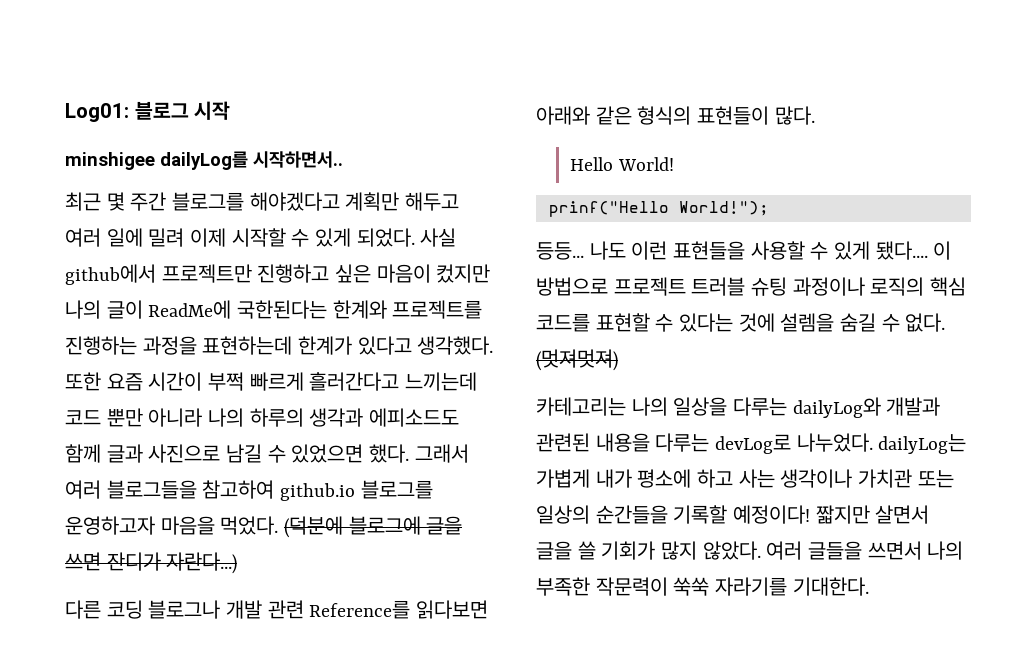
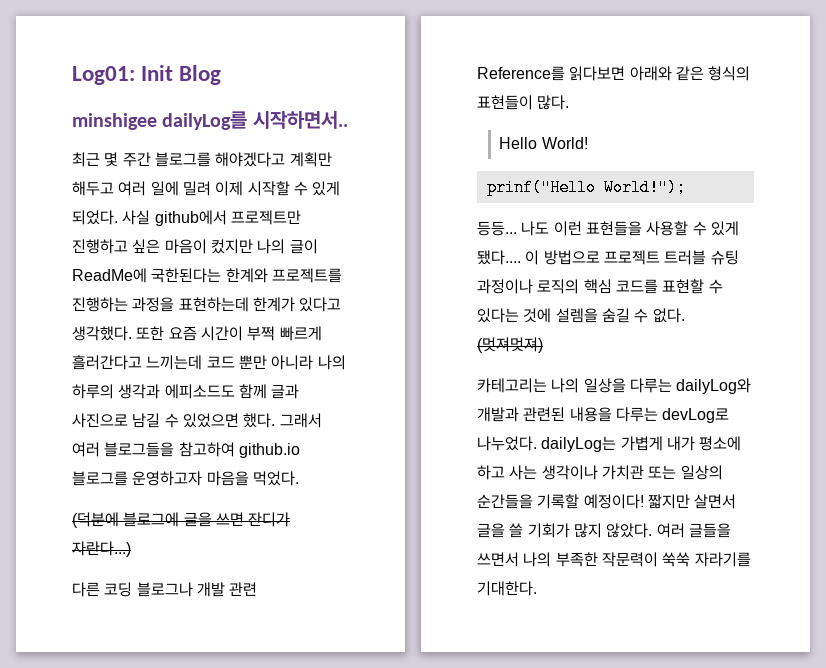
[134,101,231,120] 블로그 시작 -> [141,65,222,85] Init Blog
(279, 525) none -> (299, 478) //

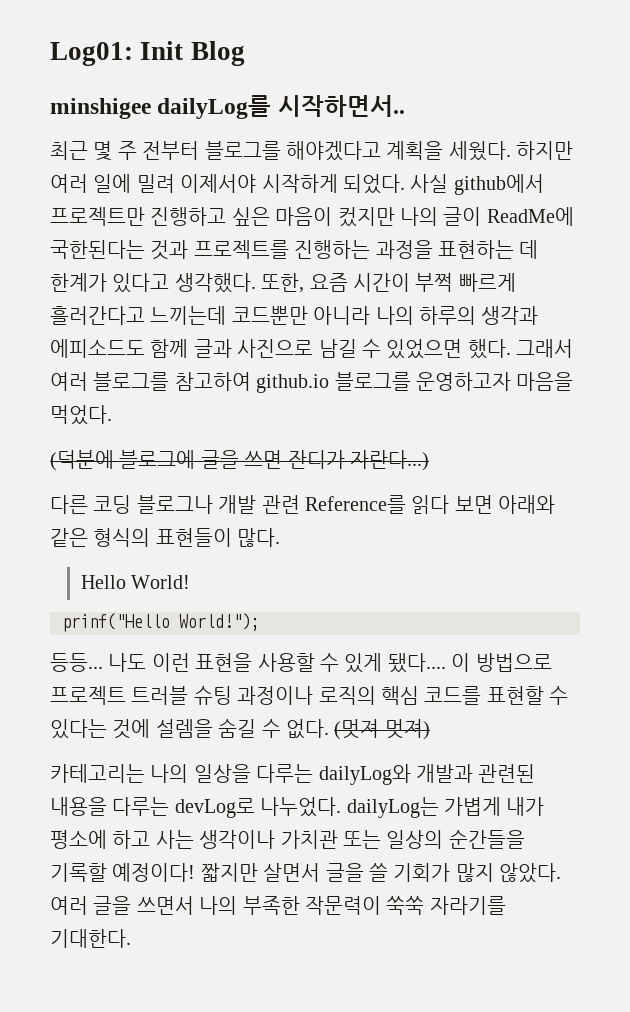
[122,152,332,167] [72,181,341,196] 주간 블로그를 해야겠다고 계획만 해두고 여러 일에 밀려 이제 시작할 수 있게 -> [117,141,574,161] [50,174,338,193] 주 전부터 블로그를 해야겠다고 계획을 세웠다. 하지만 여러 일에 밀려 이제서야 시작하게
[225,268,268,283] 한계와 -> [150,240,189,260] 것과
[178,297,249,312] 표현하는데 -> [438,240,539,259] 표현하는 데
[136,326,165,340] 또한 -> [261,273,305,293] 또한,
[206,355,267,370] 코드 뿐만 -> [231,306,308,325] 코드뿐만
[104,442,175,457] 블로그들을 -> [93,372,170,391] 블로그를
[569,66,626,81] 읽다보면 -> [411,495,493,514] 읽다 보면
[585,221,642,236] 표현들을 -> [195,653,253,672] 표현을
[477,337,543,353] (멋져멋져) -> [334,719,430,740] (멋져 멋져)
[688,523,731,538] 글들을 -> [93,896,132,915] 글을

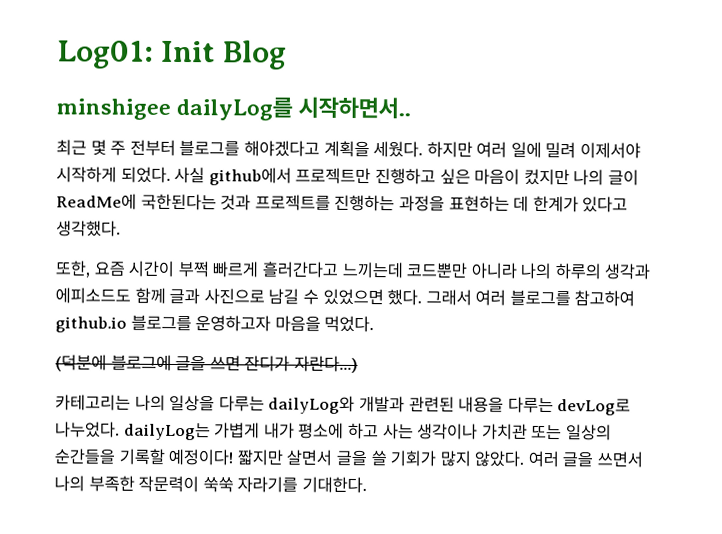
(256, 283) none -> (121, 228) //
[50,495,556,514] [50,528,281,547] [80,575,191,589] [62,613,260,632] [50,653,552,673] [50,686,569,705] [50,718,430,740] // 다른 코딩 블로그나 개발 관련 Reference를 읽다 보면 아래와 같은 형식의 표현들이 많다. // Hello World! // prinf("Hello World!"); // 등등... 나도 이런 표현을 사용할 수 있게 됐다.... 이 방법으로 프로젝트 트러블 슈팅 과정이나 로직의 핵심 코드를 표현할 수 있다는 것에 설렘을 숨길 수 없다. (멋져 멋져) -> (358, 364) none

